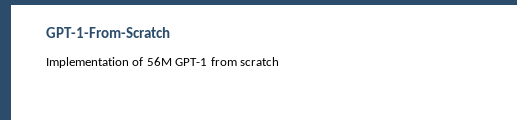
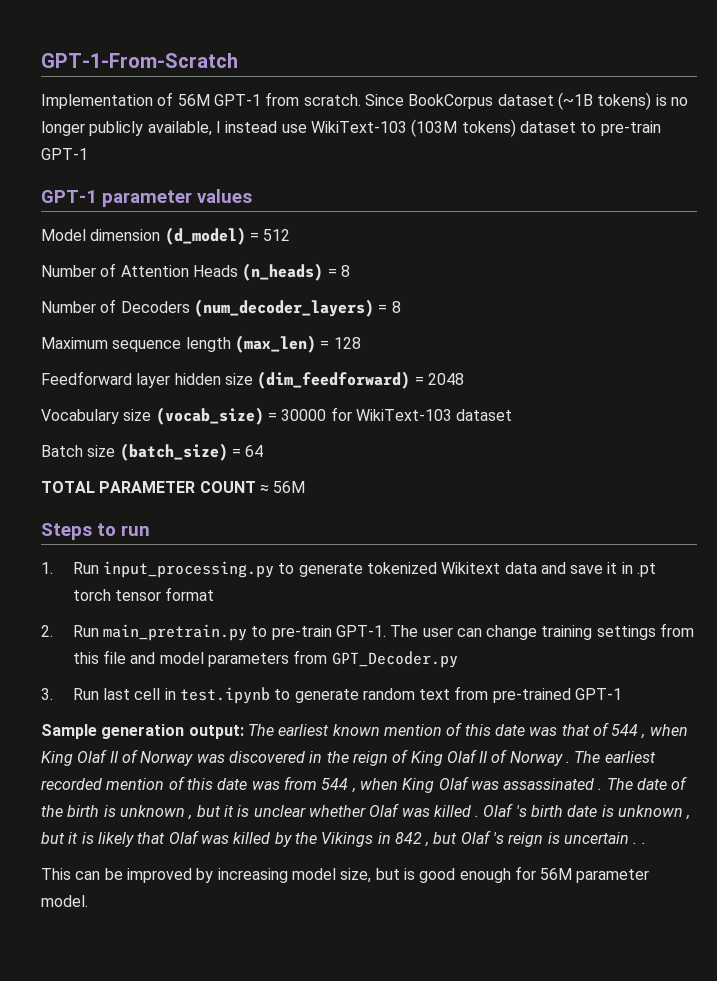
[239,57,279,66] scratch -> [303,92,688,110] [41,119,661,137] [41,148,88,160] [41,189,252,207] [41,227,291,245] [41,263,350,281] [41,299,401,317] [41,335,361,353] [41,371,464,389] [41,407,513,425] [41,443,264,461] [41,481,306,493] [41,523,150,540] [41,561,657,578] [72,587,215,601] [41,623,695,641] [72,650,458,668] [41,686,623,704] [41,722,688,739] [41,749,656,766] [41,776,688,793] [41,803,691,820] [41,830,646,847] [41,866,650,883] [41,895,88,907] scratch. Since BookCorpus dataset (~1B tokens) is no longer publicly available, I instead use WikiText-103 (103M tokens) dataset to pre-train GPT-1 // GPT-1 parameter values // Model dimension (d_model) = 512 // Number of Attention Heads (n_heads) = 8 // Number of Decoders (num_decoder_layers) = 8 // Maximum sequence length (max_len) = 128 // Feedforward layer hidden size (dim_feedforward) = 2048 // Vocabulary size (vocab_size) = 30000 for WikiText-103 dataset // Batch size (batch_size) = 64 // TOTAL PARAMETER COUNT ≈ 56M // Steps to run // 1. Run input_processing.py to generate tokenized Wikitext data and save it in .pt torch tensor format // 2. Run main_pretrain.py to pre-train GPT-1. The user can change training settings from this file and model parameters from GPT_Decoder.py // 3. Run last cell in test.ipynb to generate random text from pre-trained GPT-1 // Sample generation output: The earliest known mention of this date was that of 544 , when King Olaf II of Norway was discovered in the reign of King Olaf II of Norway . The earliest recorded mention of this date was from 544 , when King Olaf was assassinated . The date of the birth is unknown , but it is unclear whether Olaf was killed . Olaf 's birth date is unknown , but it is likely that Olaf was killed by the Vikings in 842 , but Olaf 's reign is uncertain . . // This can be improved by increasing model size, but is good enough for 56M parameter model.

